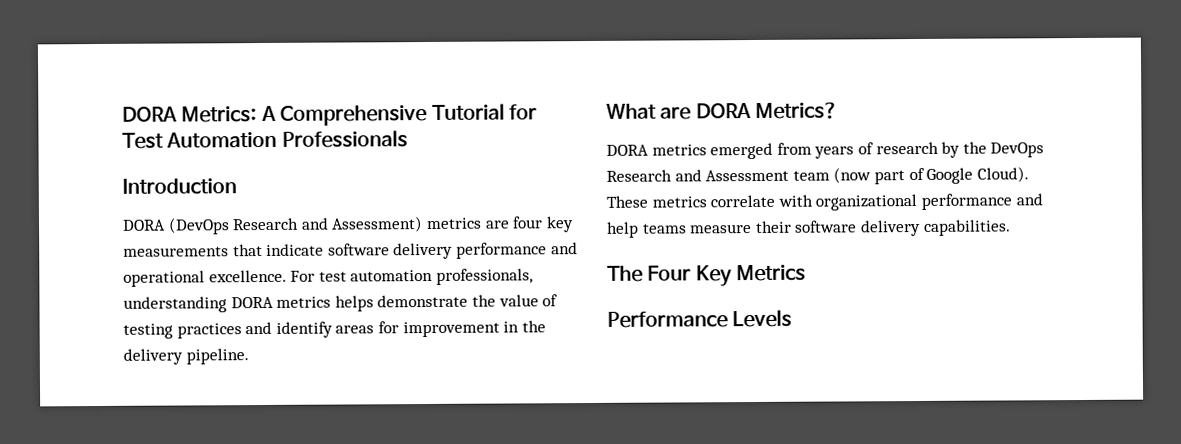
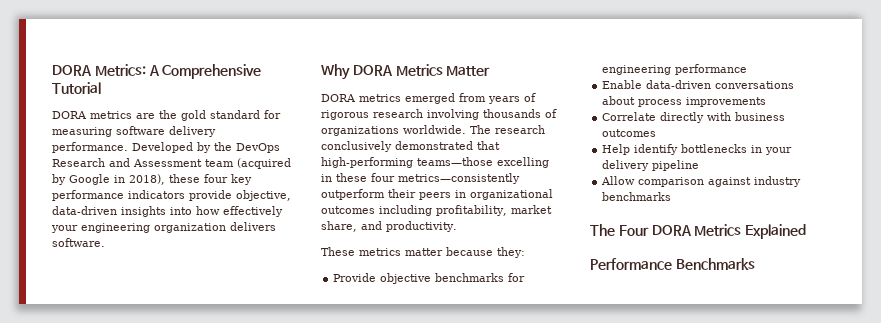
[508,104,537,120] [122,130,408,149] [122,178,237,195] [122,216,574,235] [123,242,578,260] [123,268,533,287] [123,294,559,313] [123,320,546,339] [123,348,249,365] [606,102,839,120] for Test Automation Professionals // Introduction // DORA (DevOps Research and Assessment) metrics are four key measurements that indicate software delivery performance and operational excellence. For test automation professionals, understanding DORA metrics helps demonstrate the value of testing practices and identify areas for improvement in the delivery pipeline. // What are DORA Metrics? -> [52,110,281,121] [52,126,216,137] [52,142,280,153] [52,158,291,169] [52,174,252,185] [52,190,291,201] [52,206,283,217] [51,222,276,233] [52,238,105,247] [321,64,491,80] // DORA metrics are the gold standard for measuring software delivery performance. Developed by the DevOps Research and Assessment team (acquired by Google in 2018), these four key performance indicators provide objective, data-driven insights into how effectively your engineering organization delivers software. // Why DORA Metrics Matter
[875,141,1045,158] [606,166,1029,185] [606,193,1043,211] [606,219,1011,238] research by the DevOps Research and Assessment team (now part of Google Cloud). These metrics correlate with organizational performance and help teams measure their software delivery capabilities. -> [321,109,557,120] [321,125,545,136] [321,141,500,152] [321,157,549,168] [321,173,520,184] [321,189,553,200] [321,205,552,216] [321,221,457,232] [321,247,525,258] [333,273,526,284] [602,64,748,75] [602,80,795,89] [602,96,767,107] [602,112,786,123] [602,129,657,137] [602,144,793,155] [602,160,700,171] [601,176,802,187] [602,192,672,201] rigorous research involving thousands of organizations worldwide. The research conclusively demonstrated that high-performing teams—those excelling in these four metrics—consistently outperform their peers in organizational outcomes including profitability, market share, and productivity. // These metrics matter because they: // Provide objective benchmarks for engineering performance // Enable data-driven conversations about process improvements // Correlate directly with business outcomes // Help identify bottlenecks in your delivery pipeline // Allow comparison against industry benchmarks
[695,264,807,287] Key Metrics -> [651,224,807,239] DORA Metrics Explained
[732,309,793,328] Levels -> [675,258,755,270] Benchmarks

